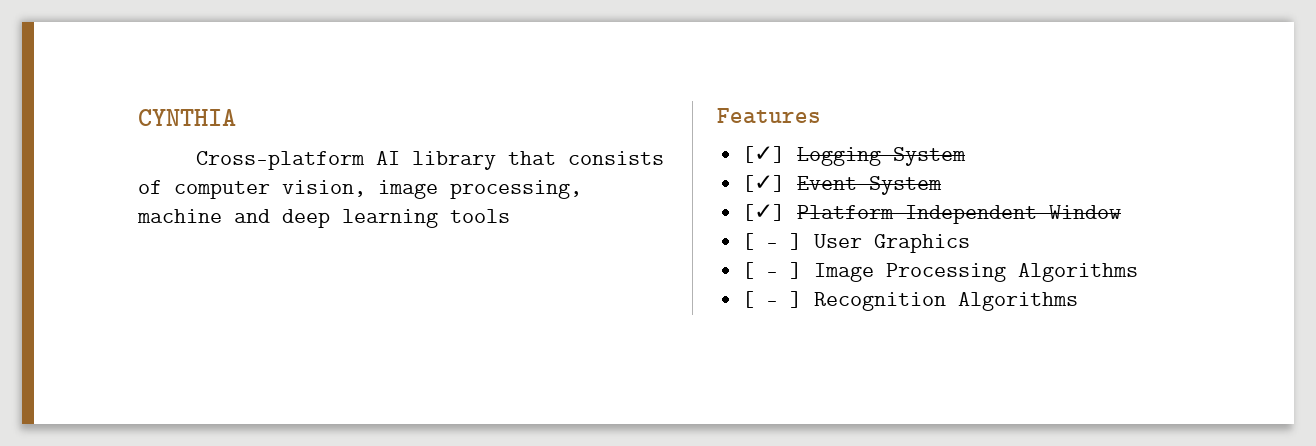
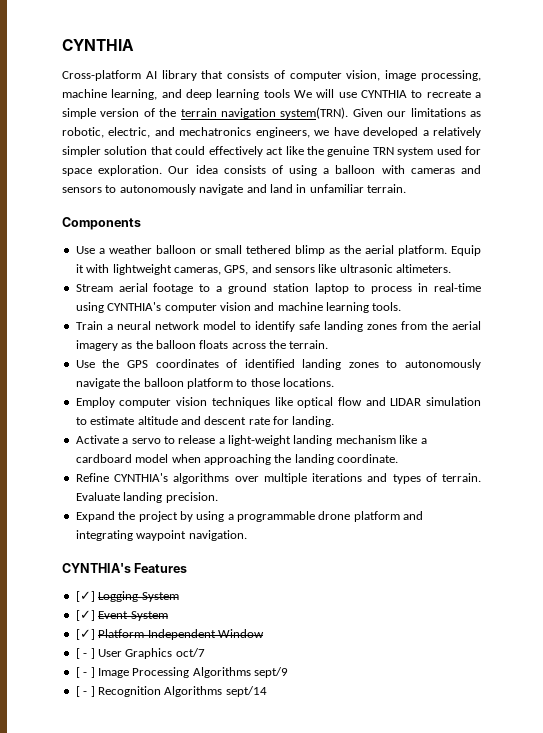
(222, 216) none -> [111,89,158,100] learning,
(510, 216) // -> [294,89,481,98] [62,107,481,119] [62,127,482,138] [62,146,482,157] [62,165,482,176] [62,184,406,195] [62,217,141,230] [75,245,481,256] [75,264,452,275] [75,283,481,294] [75,302,402,313] [75,321,481,332] [75,340,329,351] [75,359,481,370] [75,378,334,389] [75,397,482,408] [75,416,335,427] [75,435,427,446] [75,454,398,465] [75,473,481,484] [75,492,218,503] [75,511,424,522] [75,530,247,541] [62,563,131,573] We will use CYNTHIA to recreate a simple version of the terrain navigation system(TRN). Given our limitations as robotic, electric, and mechatronics engineers, we have developed a relatively simpler solution that could effectively act like the genuine TRN system used for space exploration. Our idea consists of using a balloon with cameras and sensors to autonomously navigate and land in unfamiliar terrain. // Components // Use a weather balloon or small tethered blimp as the aerial platform. Equip it with lightweight cameras, GPS, and sensors like ultrasonic altimeters. // Stream aerial footage to a ground station laptop to process in real-time using CYNTHIA's computer vision and machine learning tools. // Train a neural network model to identify safe landing zones from the aerial imagery as the balloon floats across the terrain. // Use the GPS coordinates of identified landing zones to autonomously navigate the balloon platform to those locations. // Employ computer vision techniques like optical flow and LIDAR simulation to estimate altitude and descent rate for landing. // Activate a servo to release a light-weight landing mechanism like a cardboard model when approaching the landing coordinate. // Refine CYNTHIA's algorithms over multiple iterations and types of terrain. Evaluate landing precision. // Expand the project by using a programmable drone platform and integrating waypoint navigation. // CYNTHIA's
(971, 243) none -> [175,648,205,657] oct/7
(1139, 272) none -> [254,667,288,678] sept/9
(1079, 301) none -> [225,686,267,697] sept/14

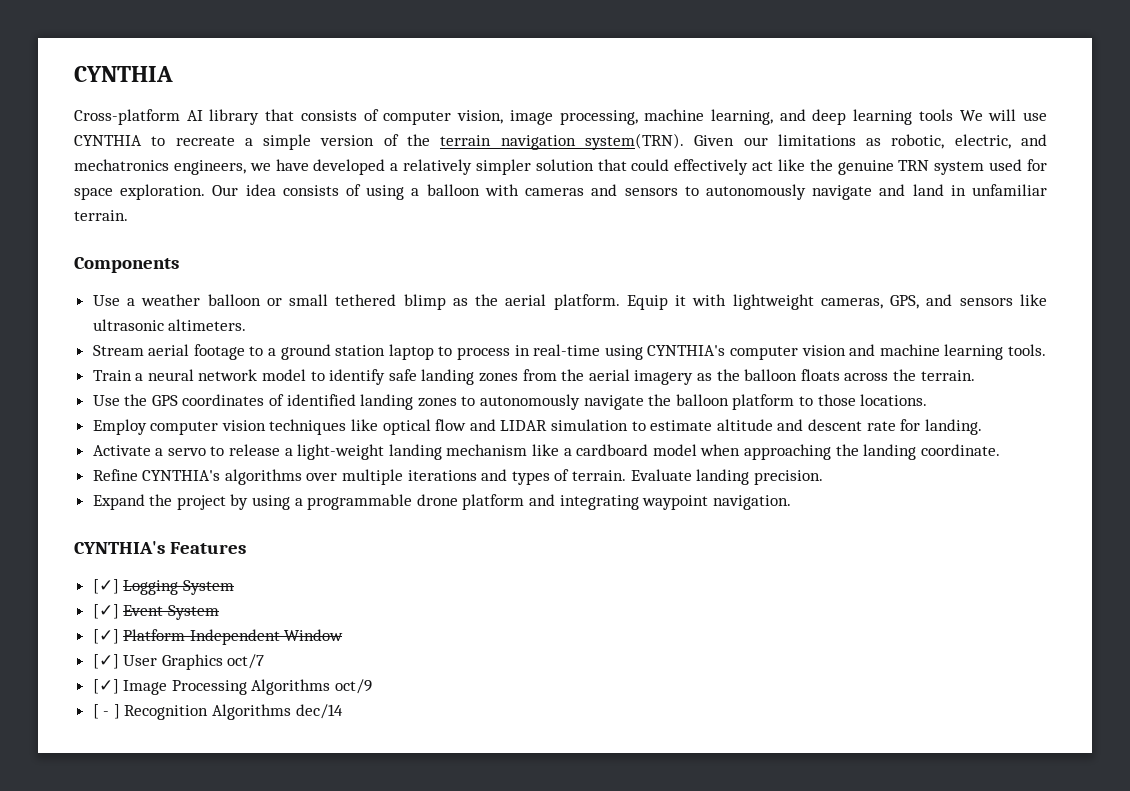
[75,648,95,659] [ - ] -> [92,654,119,669] [✓]
[75,667,95,678] [ - ] -> [92,679,119,694] [✓]
[254,667,288,678] sept/9 -> [335,679,373,694] oct/9
[225,686,267,697] sept/14 -> [295,704,343,719] dec/14

